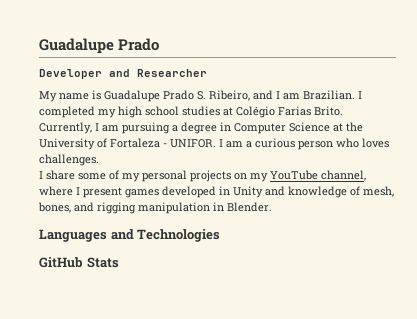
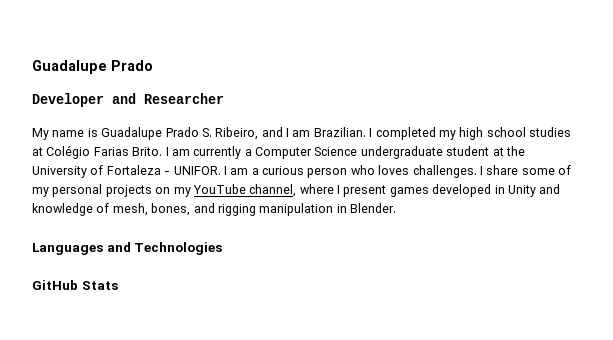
[39,122,330,134] Currently, I am pursuing a degree in Computer Science -> [165,146,490,159] I am currently a Computer Science undergraduate student
(99, 160) // -> (477, 171) none

